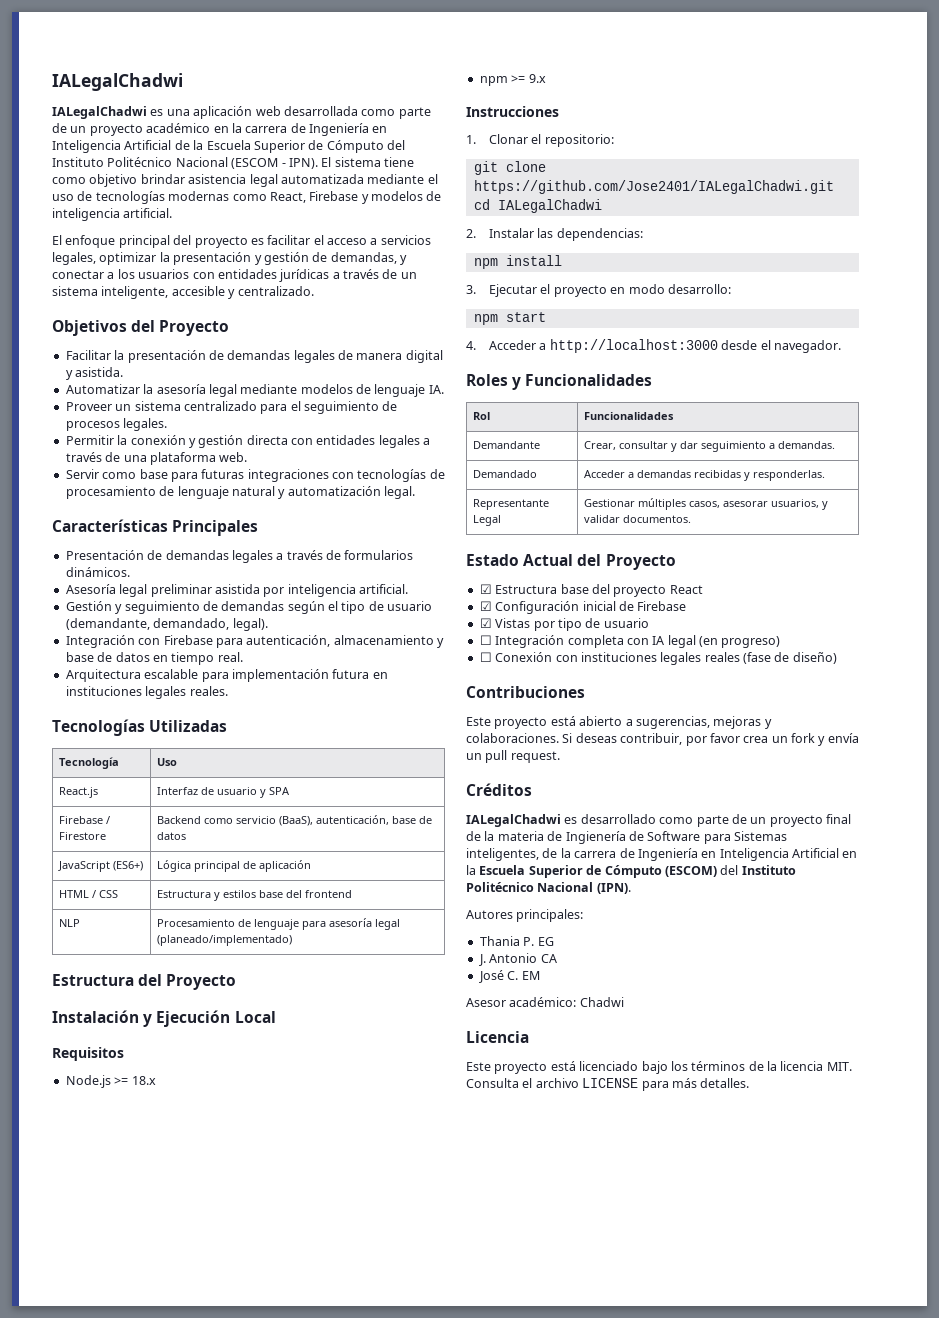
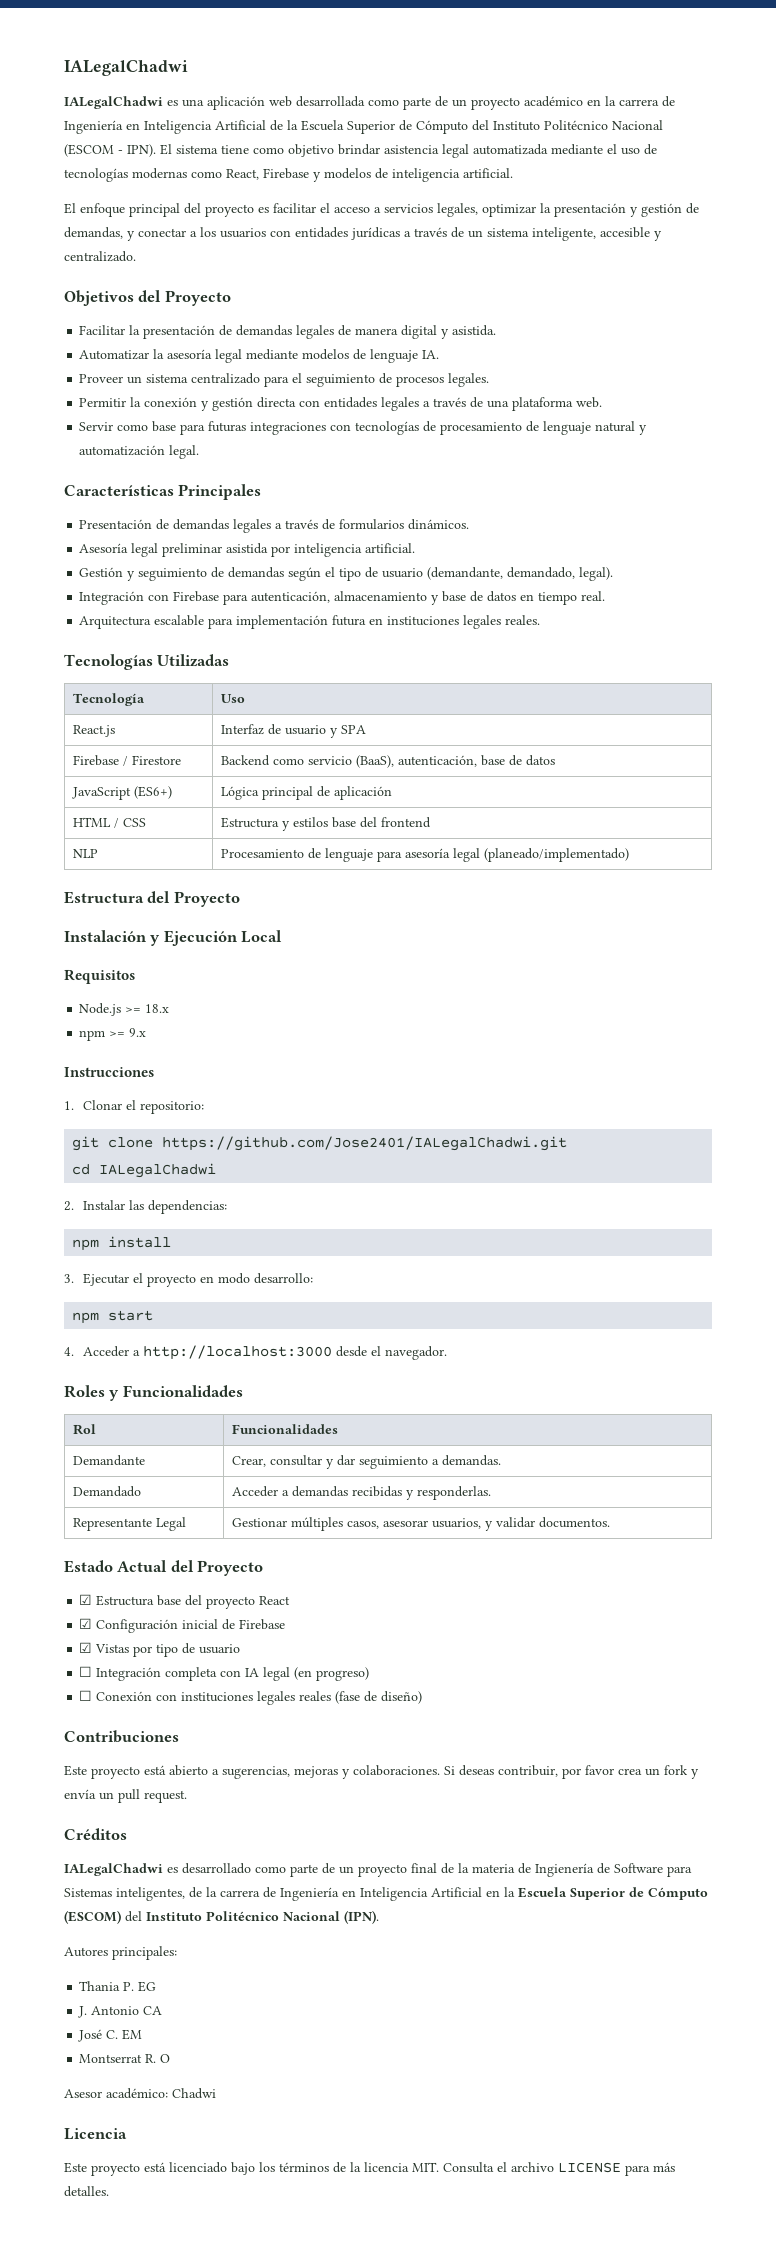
(540, 975) none -> [79,2054,171,2063] // Montserrat R. O

